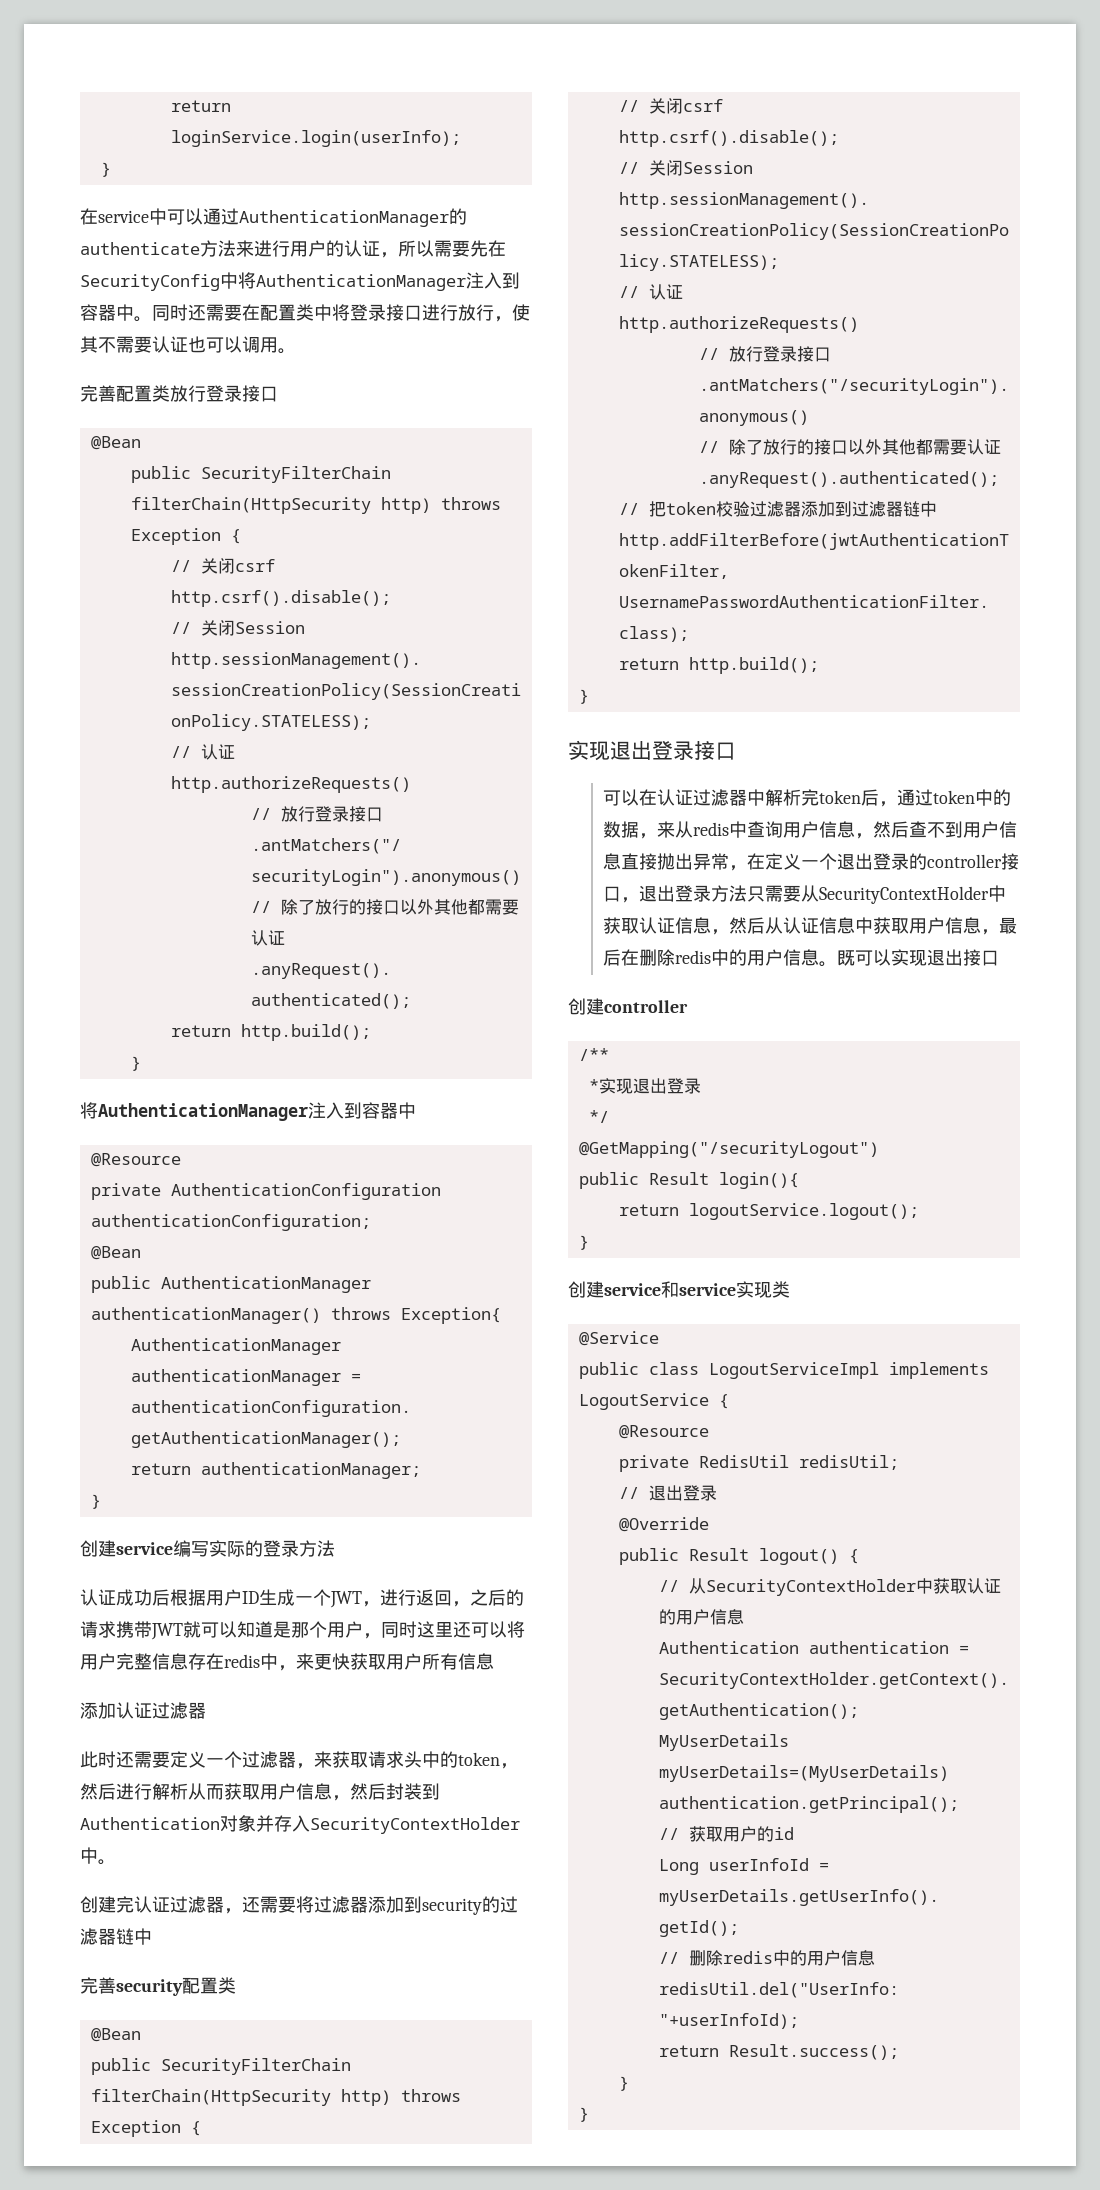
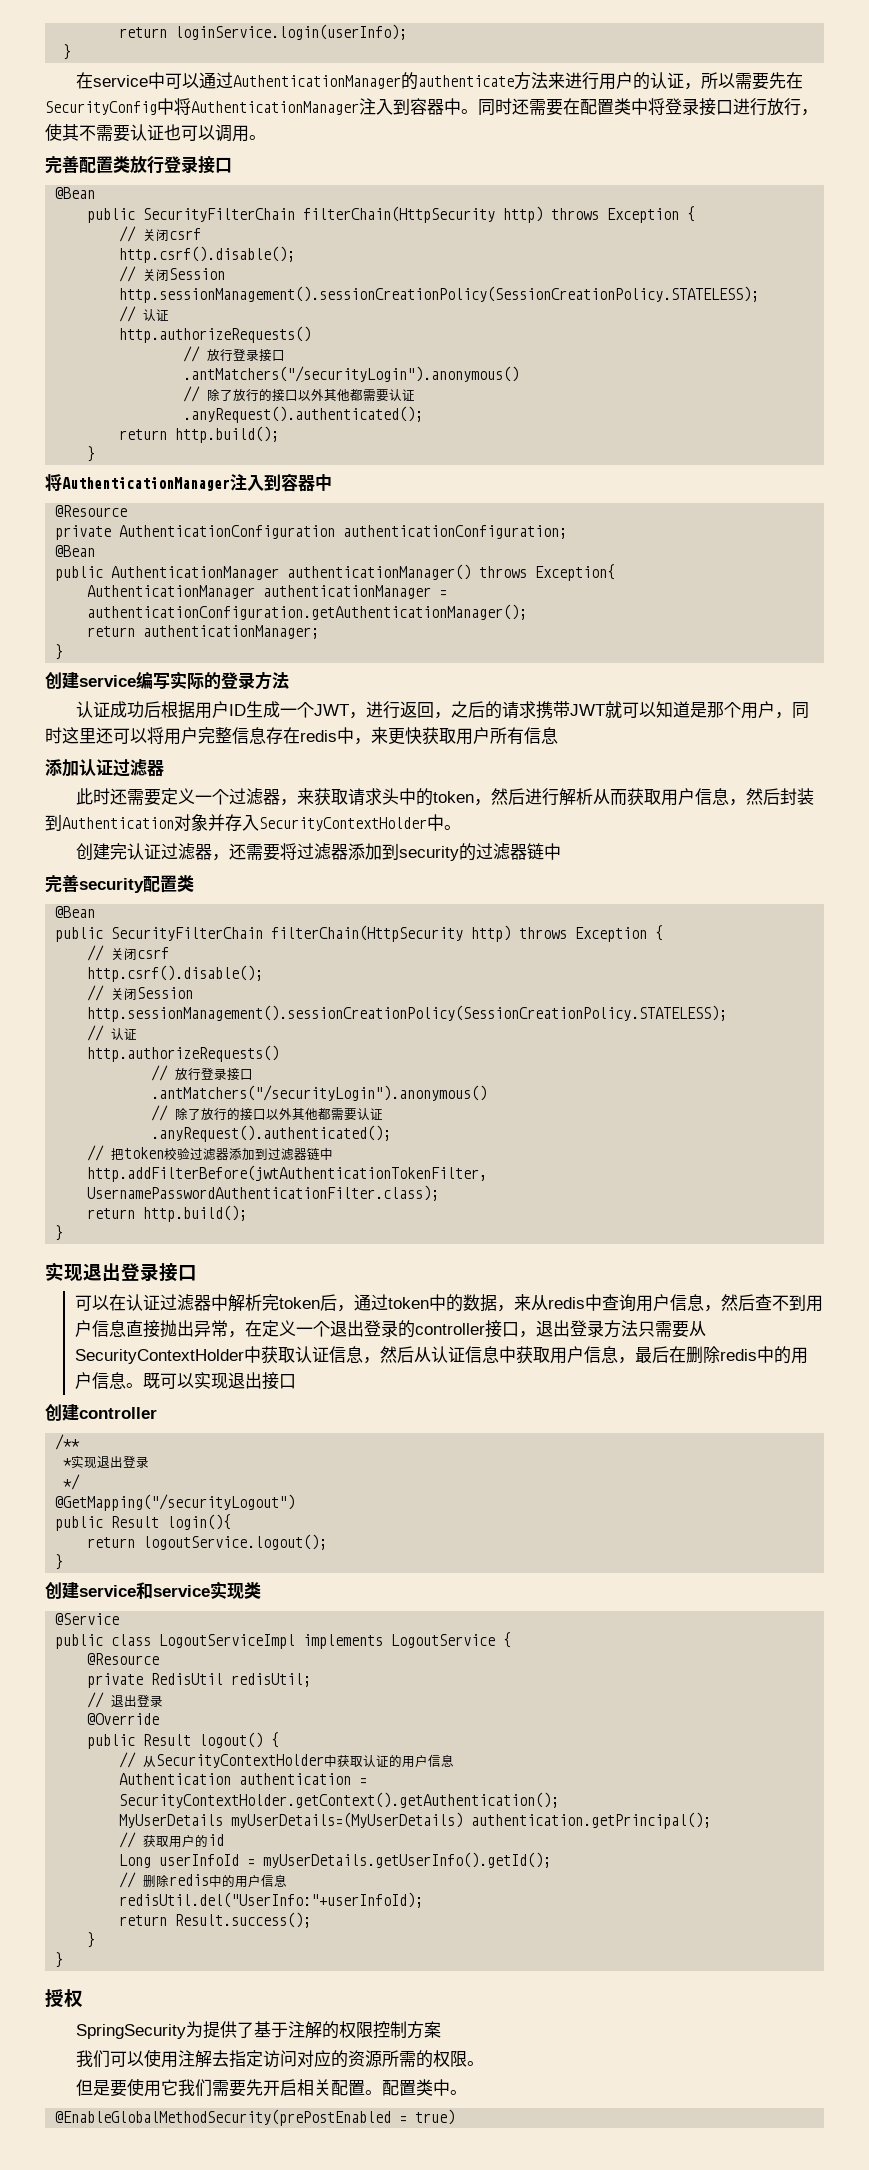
(589, 2114) none -> [45,1989,83,2007] [75,2021,441,2039] [75,2049,484,2068] [75,2078,467,2097] [55,2109,456,2126] // 授权 // SpringSecurity为提供了基于注解的权限控制方案 // 我们可以使用注解去指定访问对应的资源所需的权限。 // 但是要使用它我们需要先开启相关配置。配置类中。 // @EnableGlobalMethodSecurity(prePostEnabled = true)

